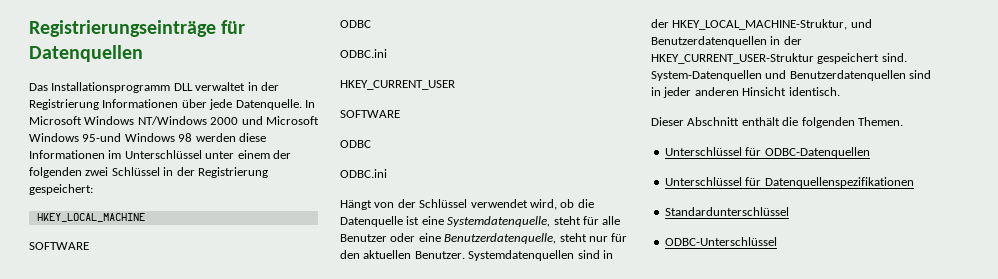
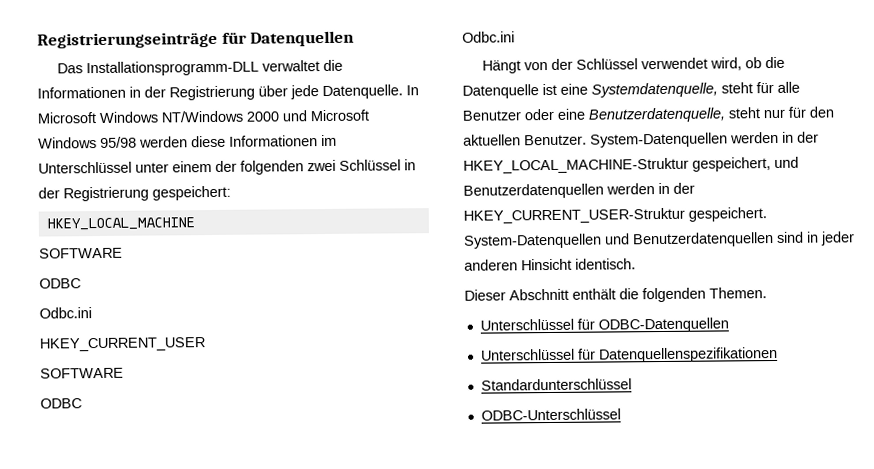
[51,82,279,93] [29,99,179,110] Installationsprogramm DLL verwaltet in der Registrierung Informationen -> [85,59,343,77] [37,85,255,101] Installationsprogramm-DLL verwaltet die Informationen in der Registrierung
[82,133,193,142] 95-und Windows 98 -> [100,136,137,148] 95/98
[340,49,387,58] ODBC.ini -> [39,307,92,319] Odbc.ini
[340,169,387,178] ODBC.ini -> [462,31,515,43] Odbc.ini
[468,250,613,261] [651,19,872,30] [651,36,767,47] Systemdatenquellen sind in der HKEY_LOCAL_MACHINE-Struktur, und Benutzerdatenquellen -> [590,131,819,148] [463,156,799,174] [463,183,655,199] System-Datenquellen werden in der HKEY_LOCAL_MACHINE-Struktur gespeichert, und Benutzerdatenquellen werden
[817,53,907,64] gespeichert sind. -> [688,207,767,222] gespeichert.

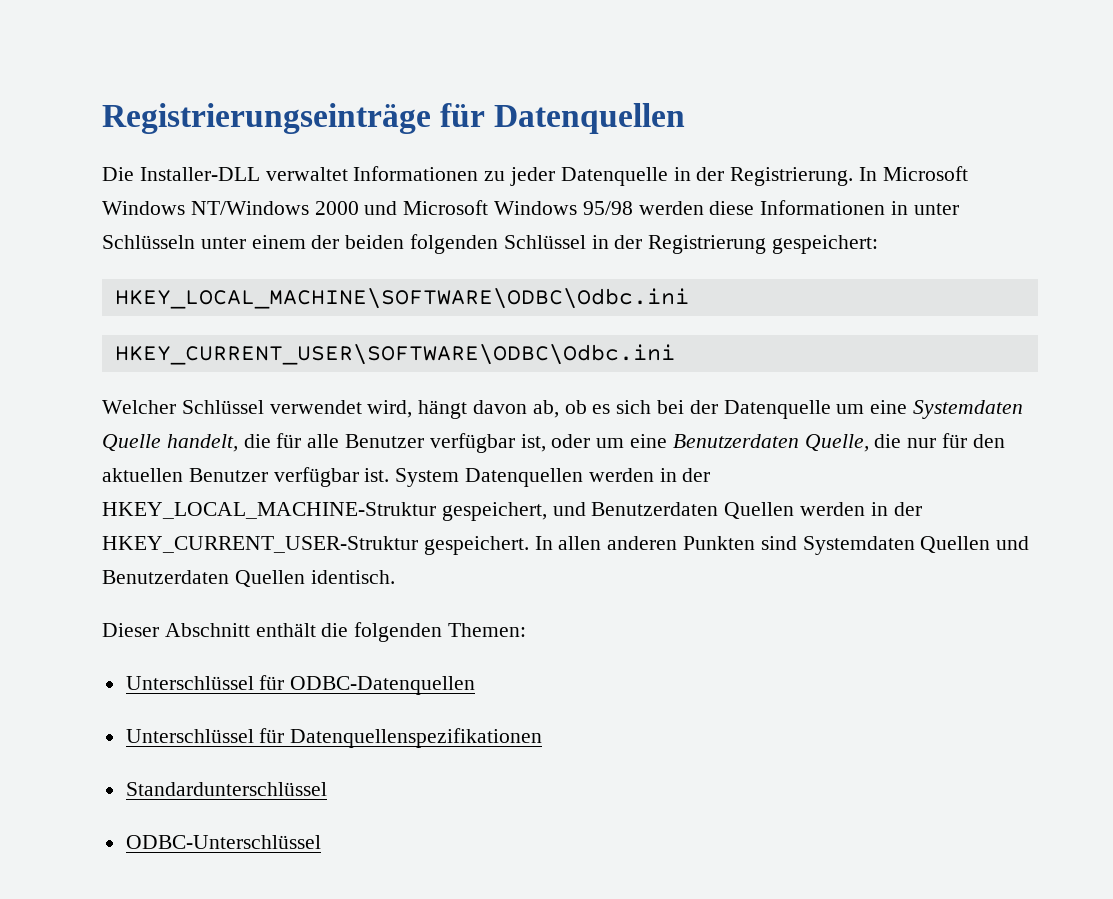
[56,59,343,77] [37,84,403,101] Das Installationsprogramm-DLL verwaltet die Informationen in der Registrierung über jede Datenquelle. -> [102,166,854,186] Die Installer-DLL verwaltet Informationen zu jeder Datenquelle in der Registrierung.
[321,134,337,147] [38,161,132,174] im Unterschlüssel -> [891,201,959,215] [102,235,195,249] in unter Schlüsseln
[240,159,336,175] folgenden zwei -> [345,234,499,254] beiden folgenden
[46,217,195,231] [39,247,123,259] [39,278,81,289] [39,307,92,319] [39,337,206,352] [40,367,124,379] [40,398,82,409] [462,31,515,43] [481,56,785,74] [462,81,800,99] [462,106,834,123] [463,132,728,148] HKEY_LOCAL_MACHINE // SOFTWARE // ODBC // Odbc.ini // HKEY_CURRENT_USER // SOFTWARE // ODBC // Odbc.ini // Hängt von der Schlüssel verwendet wird, ob die Datenquelle ist eine Systemdatenquelle, steht für alle Benutzer oder eine Benutzerdatenquelle, steht nur für den aktuellen Benutzer. System-Datenquellen -> [114,288,689,309] [114,344,675,365] [102,400,1024,419] [102,433,1005,453] [102,467,584,487] HKEY_LOCAL_MACHINE\SOFTWARE\ODBC\Odbc.ini // HKEY_CURRENT_USER\SOFTWARE\ODBC\Odbc.ini // Welcher Schlüssel verwendet wird, hängt davon ab, ob es sich bei der Datenquelle um eine Systemdaten Quelle handelt, die für alle Benutzer verfügbar ist, oder um eine Benutzerdaten Quelle, die nur für den aktuellen Benutzer verfügbar ist. System Datenquellen
[463,183,604,199] Benutzerdatenquellen -> [591,502,795,519] Benutzerdaten Quellen
[464,231,855,249] [464,258,572,271] System-Datenquellen und Benutzerdatenquellen sind in jeder anderen Hinsicht -> [534,536,1030,555] [102,570,305,587] In allen anderen Punkten sind Systemdaten Quellen und Benutzerdaten Quellen
[709,287,767,299] Themen. -> [448,623,527,637] Themen:

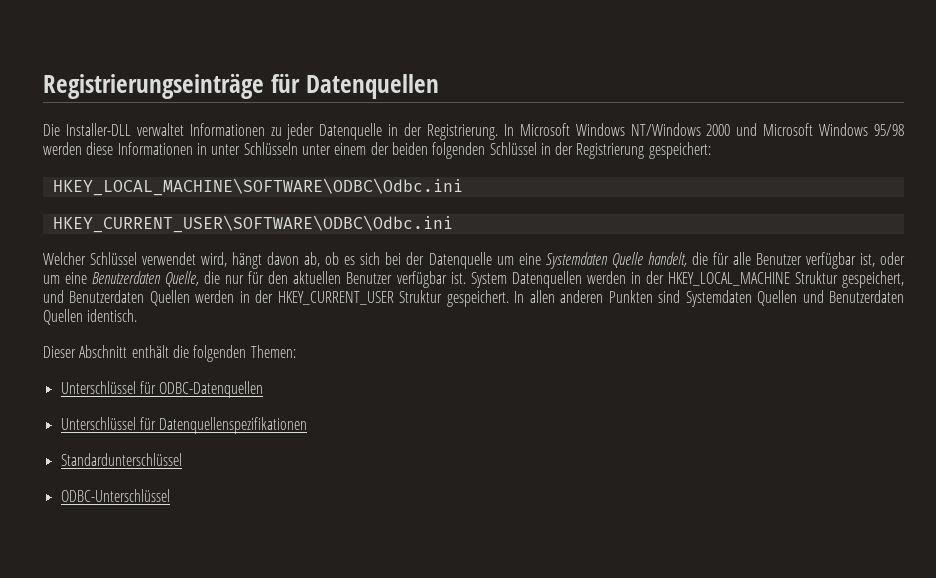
[102,502,436,519] HKEY_LOCAL_MACHINE-Struktur -> [667,271,838,286] HKEY_LOCAL_MACHINE Struktur
[102,536,418,553] HKEY_CURRENT_USER-Struktur -> [277,290,443,305] HKEY_CURRENT_USER Struktur

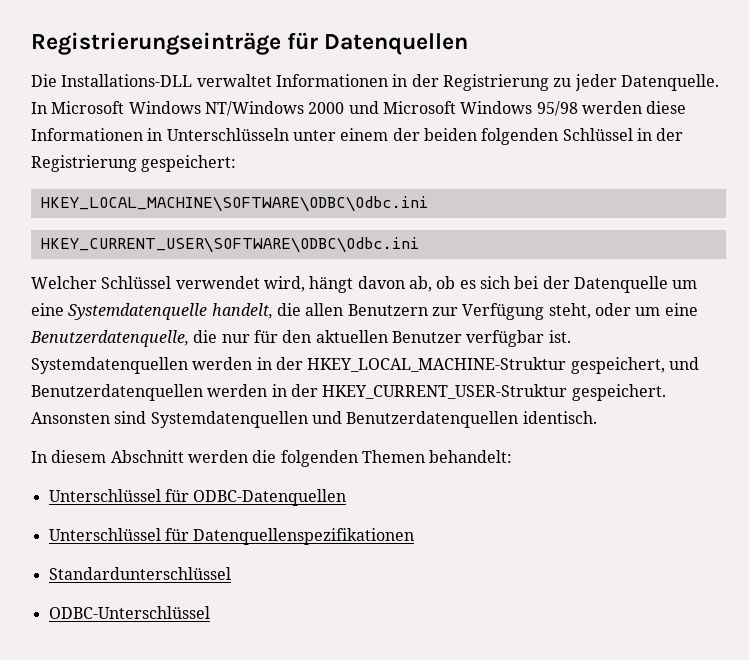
[65,123,131,136] Installer-DLL -> [61,74,193,87] Installations-DLL
[270,123,499,140] zu jeder Datenquelle in der Registrierung. -> [392,74,719,91] in der Registrierung zu jeder Datenquelle.
[211,142,298,155] unter Schlüsseln -> [166,128,289,141] Unterschlüsseln
[545,252,875,269] Systemdaten Quelle handelt, die für alle Benutzer verfügbar ist, -> [68,303,591,320] Systemdatenquelle handelt, die allen Benutzern zur Verfügung steht,
[92,271,200,287] Benutzerdaten Quelle, -> [30,330,189,347] Benutzerdatenquelle,
[470,271,905,288] [43,290,905,307] [43,309,138,325] [43,345,296,362] System Datenquellen werden in der HKEY_LOCAL_MACHINE Struktur gespeichert, und Benutzerdaten Quellen werden in der HKEY_CURRENT_USER Struktur gespeichert. In allen anderen Punkten sind Systemdaten Quellen und Benutzerdaten Quellen identisch. // Dieser Abschnitt enthält die folgenden Themen: -> [31,357,699,374] [31,384,666,401] [31,411,597,428] [31,450,513,467] Systemdatenquellen werden in der HKEY_LOCAL_MACHINE-Struktur gespeichert, und Benutzerdatenquellen werden in der HKEY_CURRENT_USER-Struktur gespeichert. Ansonsten sind Systemdatenquellen und Benutzerdatenquellen identisch. // In diesem Abschnitt werden die folgenden Themen behandelt:

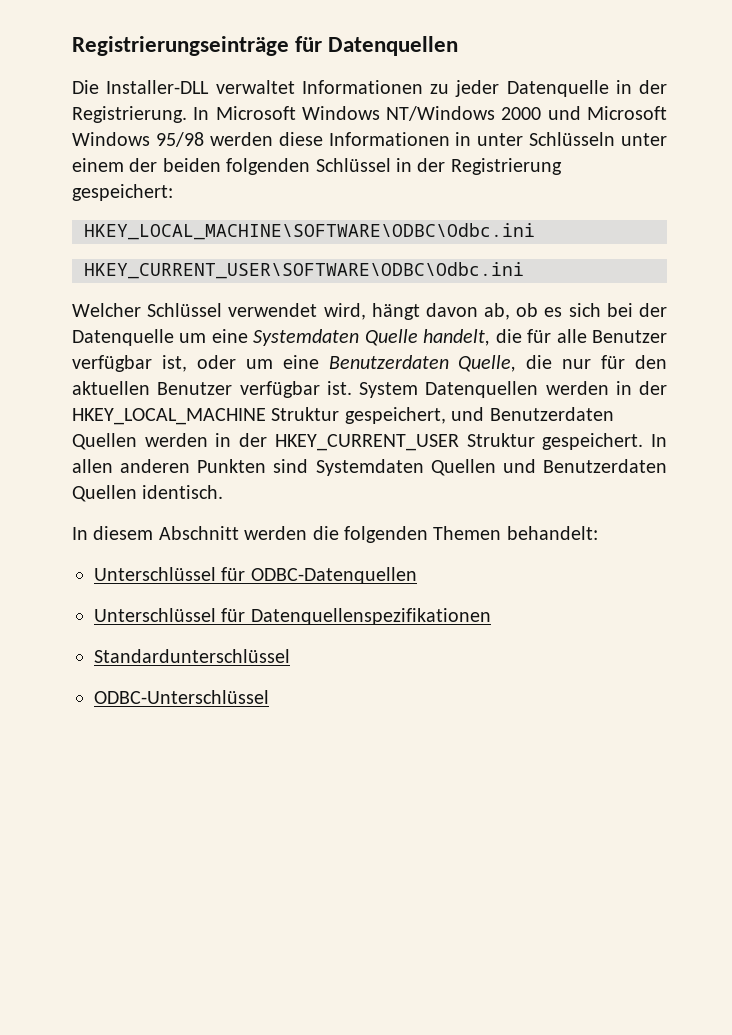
[61,74,193,87] Installations-DLL -> [106,80,210,94] Installer-DLL
[392,74,719,91] in der Registrierung zu jeder Datenquelle. -> [430,80,667,97] [72,106,187,123] zu jeder Datenquelle in der Registrierung.
[166,128,289,141] Unterschlüsseln -> [477,132,616,146] unter Schlüsseln
[68,303,591,320] Systemdatenquelle handelt, die allen Benutzern zur Verfügung steht, -> [253,329,668,346] [72,355,187,372] Systemdaten Quelle handelt, die für alle Benutzer verfügbar ist,
[30,330,189,347] Benutzerdatenquelle, -> [328,355,517,372] Benutzerdaten Quelle,
[31,357,699,374] [31,384,666,401] [31,411,519,428] Systemdatenquellen werden in der HKEY_LOCAL_MACHINE-Struktur gespeichert, und Benutzerdatenquellen werden in der HKEY_CURRENT_USER-Struktur gespeichert. Ansonsten sind Systemdatenquellen und Benutzerdatenquellen -> [359,381,667,398] [72,407,614,425] [72,433,667,451] [72,459,667,476] [72,485,137,502] System Datenquellen werden in der HKEY_LOCAL_MACHINE Struktur gespeichert, und Benutzerdaten Quellen werden in der HKEY_CURRENT_USER Struktur gespeichert. In allen anderen Punkten sind Systemdaten Quellen und Benutzerdaten Quellen

